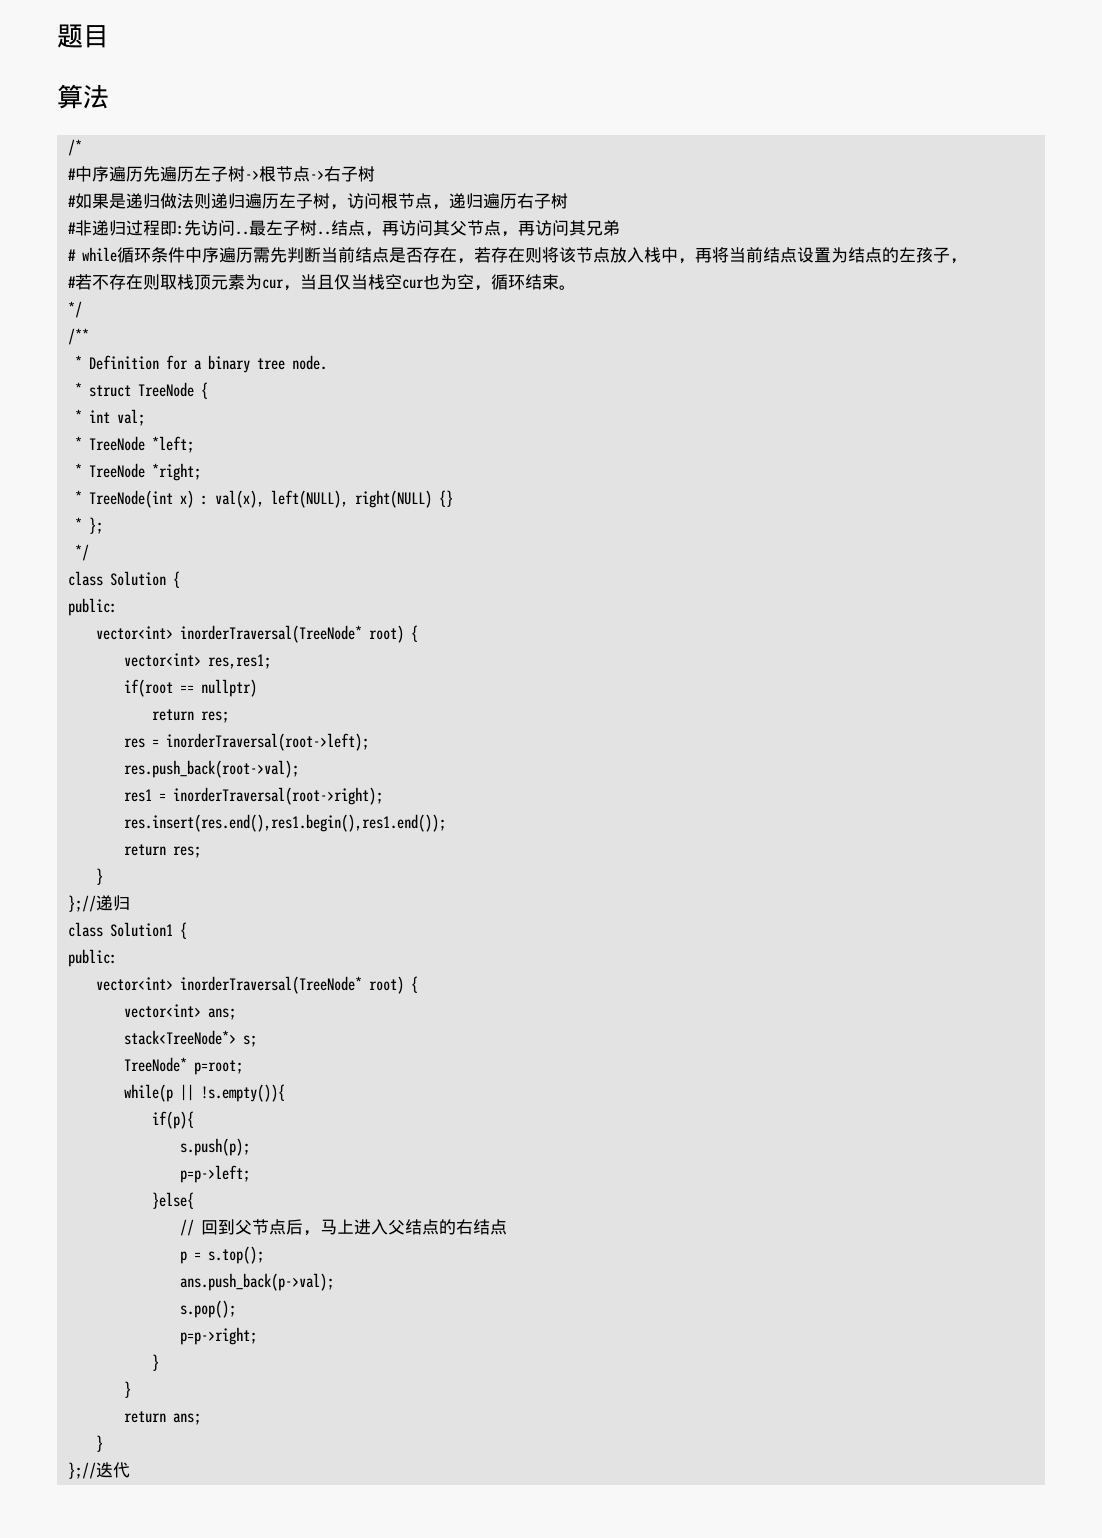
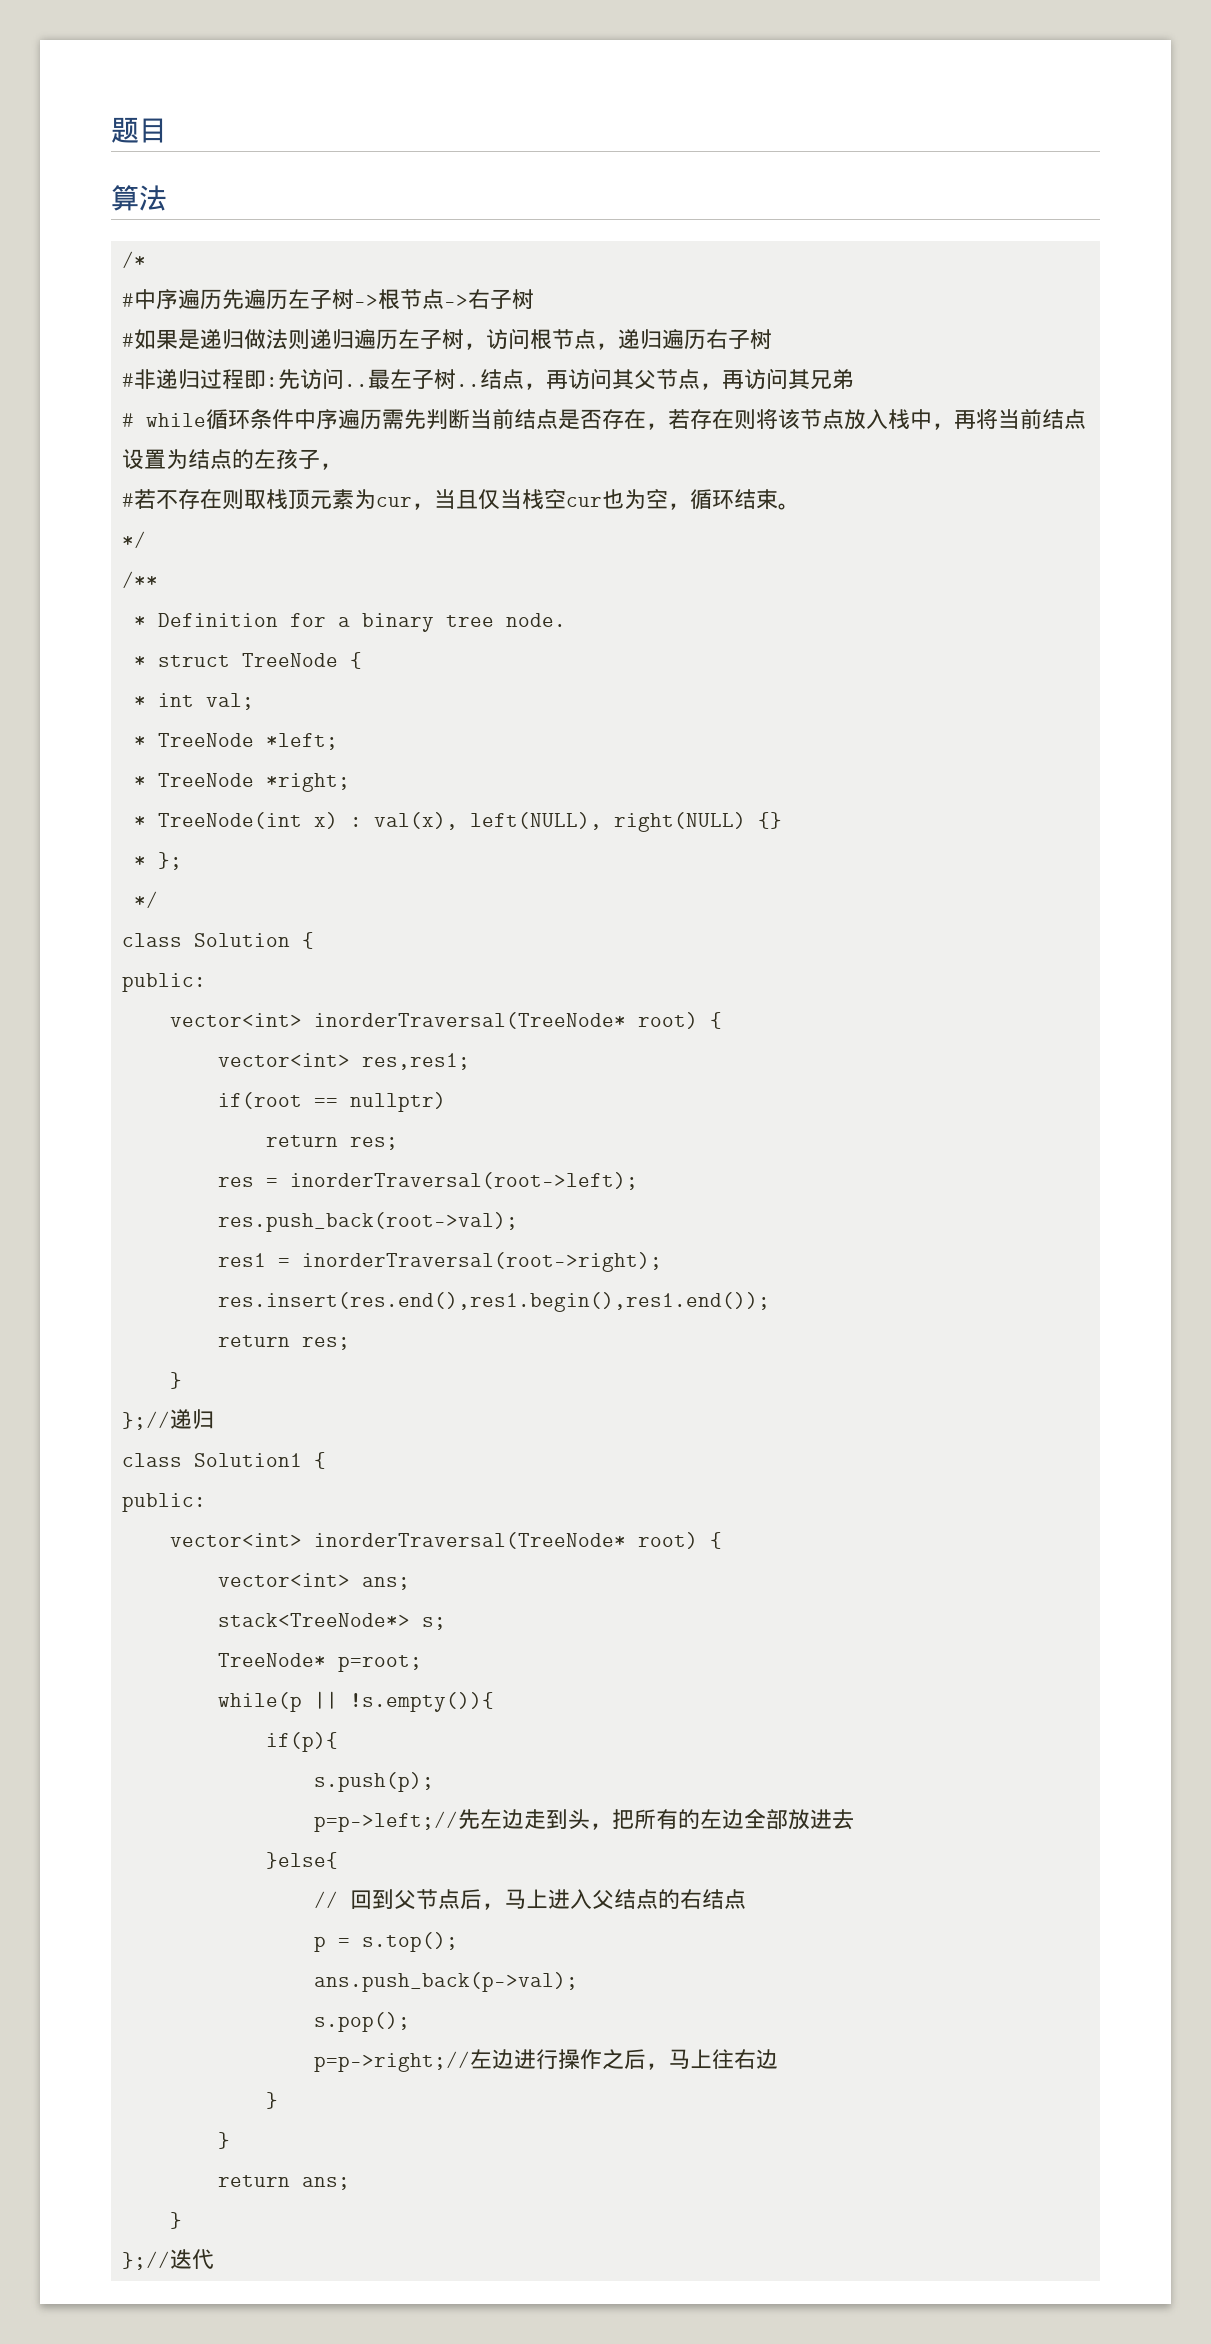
[179,1165,250,1183] p=p->left; -> [313,1809,854,1832] p=p->left;//先左边走到头，把所有的左边全部放进去
[179,1327,257,1345] p=p->right; -> [313,2049,778,2072] p=p->right;//左边进行操作之后，马上往右边

